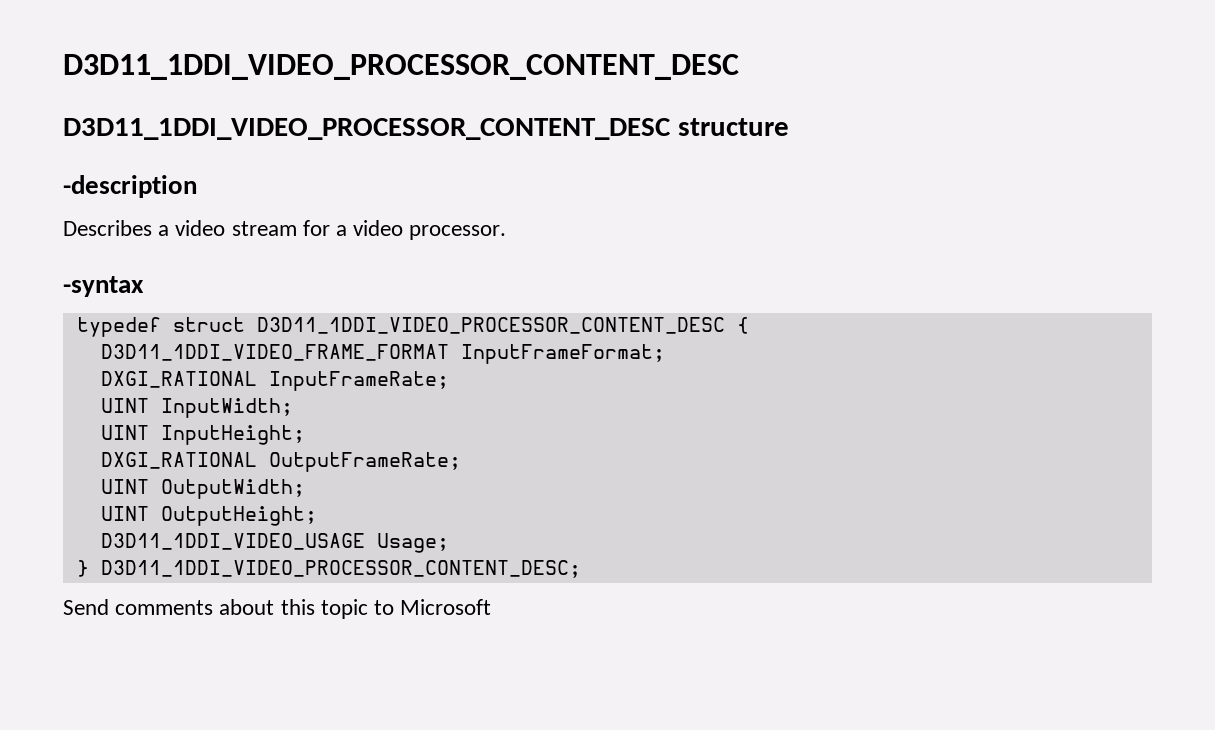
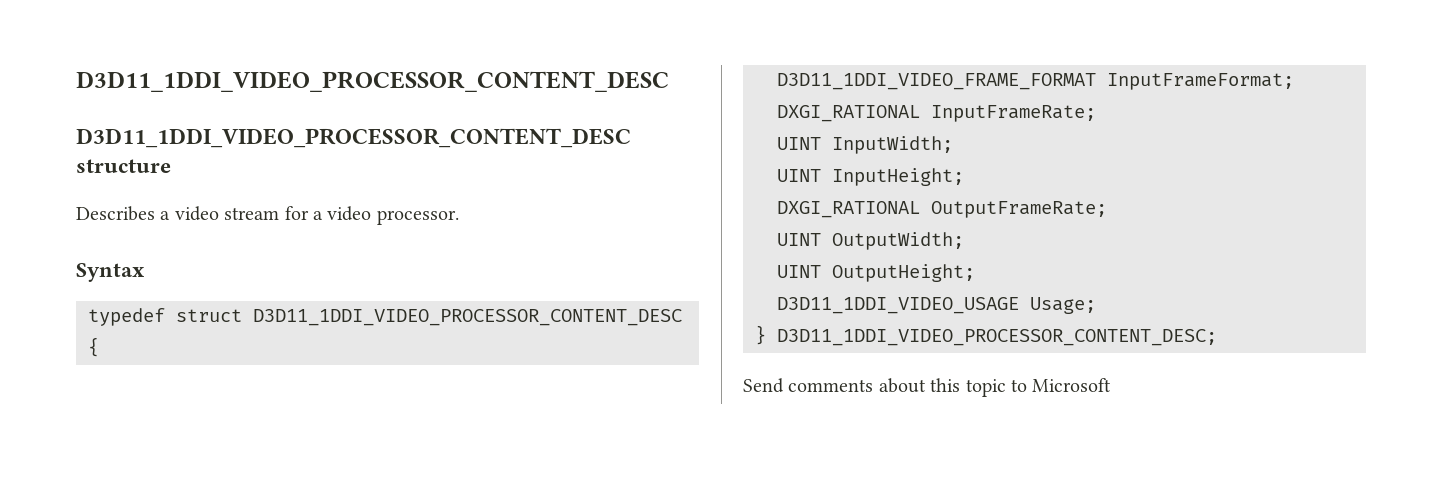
[63,175,197,198] // -description -> (171, 166) none
[63,276,144,297] -syntax -> [76,263,145,282] Syntax

